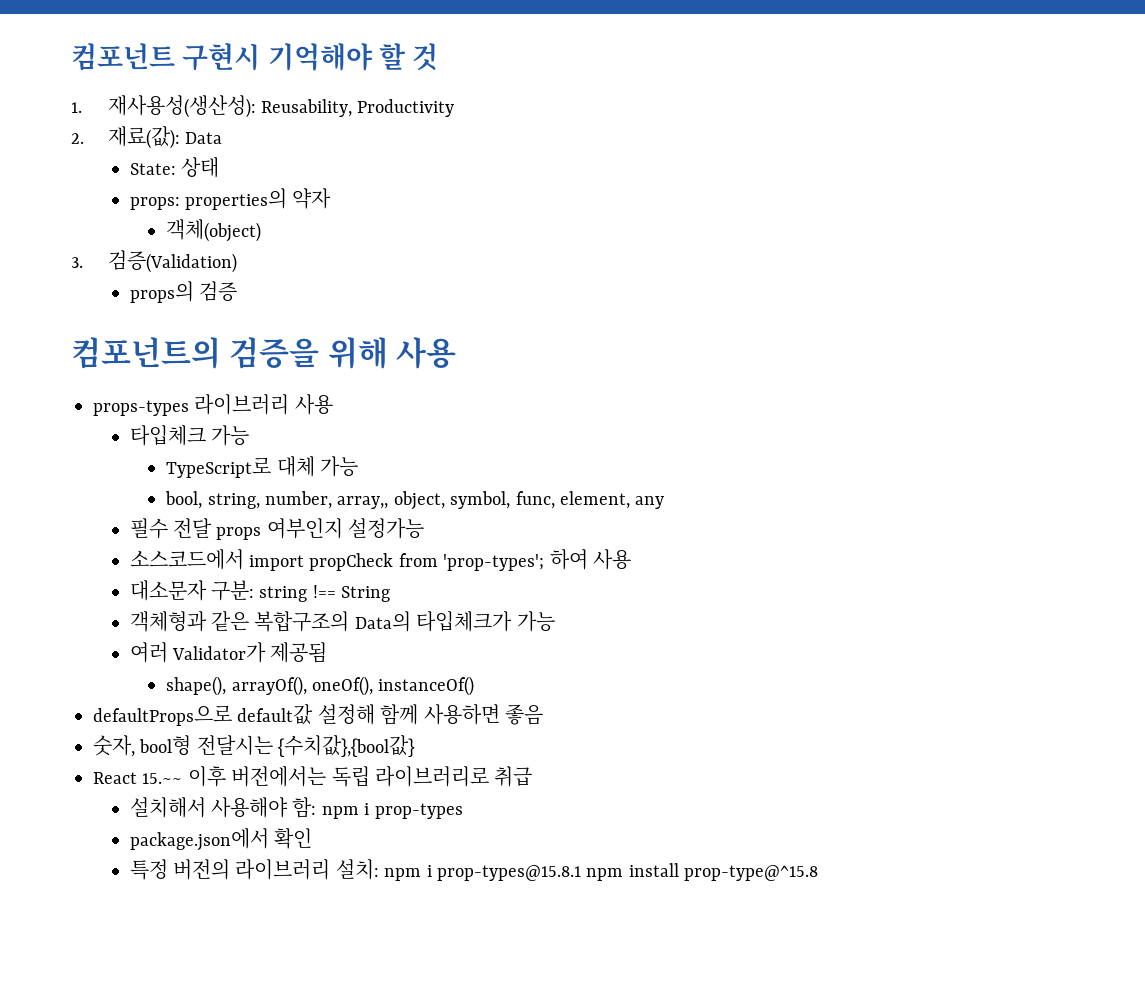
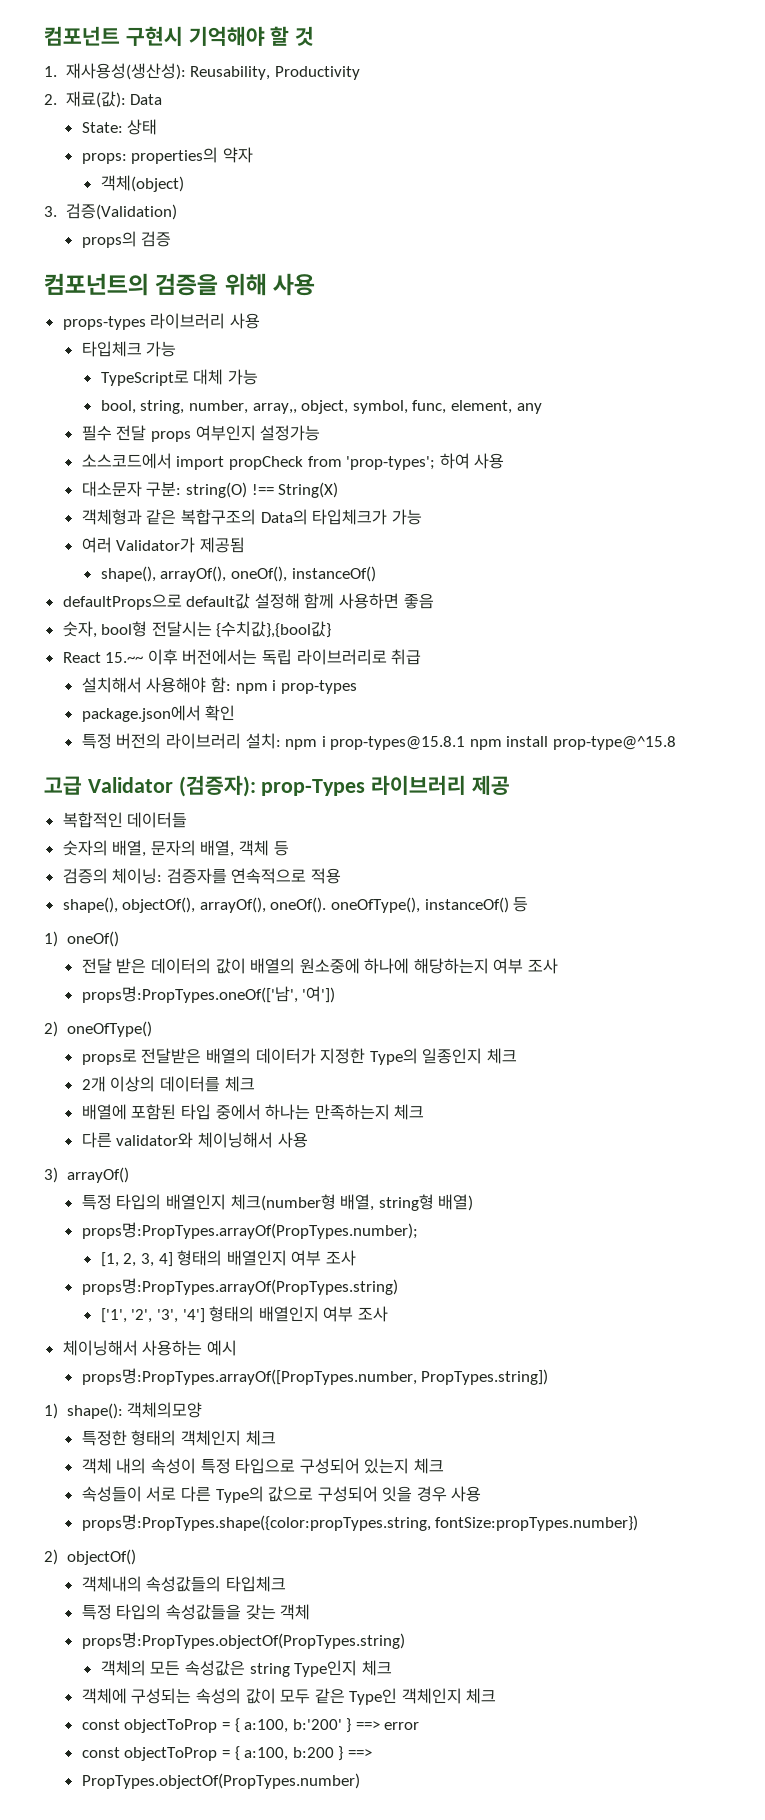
[259,585,391,602] string !== String -> [185,482,339,498] string(O) !== String(X)
(819, 873) none -> [44,775,511,797] [62,812,188,828] [62,840,289,857] [62,868,342,884] [62,897,529,913] [44,931,119,947] [81,958,559,974] [81,986,336,1003] [44,1021,152,1037] [81,1048,517,1065] [81,1076,255,1092] [81,1104,425,1120] [81,1132,308,1148] [44,1167,129,1183] [81,1194,474,1211] [81,1222,418,1239] [100,1250,356,1267] [81,1278,398,1295] [100,1306,388,1323] [62,1340,237,1356] [81,1368,549,1385] [44,1402,203,1419] [81,1430,276,1446] [81,1458,444,1474] [81,1486,482,1503] [81,1514,639,1531] [44,1549,136,1565] [81,1576,286,1592] [81,1604,311,1620] [81,1632,405,1649] [100,1660,392,1677] [81,1688,497,1705] [81,1718,420,1733] [81,1746,372,1761] [81,1773,360,1789] // 고급 Validator (검증자): prop-Types 라이브러리 제공 // 복합적인 데이터들 // 숫자의 배열, 문자의 배열, 객체 등 // 검증의 체이닝: 검증자를 연속적으로 적용 // shape(), objectOf(), arrayOf(), oneOf(). oneOfType(), instanceOf() 등 // 1) oneOf() // 전달 받은 데이터의 값이 배열의 원소중에 하나에 해당하는지 여부 조사 // props명:PropTypes.oneOf(['남', '여']) // 2) oneOfType() // props로 전달받은 배열의 데이터가 지정한 Type의 일종인지 체크 // 2개 이상의 데이터를 체크 // 배열에 포함된 타입 중에서 하나는 만족하는지 체크 // 다른 validator와 체이닝해서 사용 // 3) arrayOf() // 특정 타입의 배열인지 체크(number형 배열, string형 배열) // props명:PropTypes.arrayOf(PropTypes.number); // [1, 2, 3, 4] 형태의 배열인지 여부 조사 // props명:PropTypes.arrayOf(PropTypes.string) // ['1', '2', '3', '4'] 형태의 배열인지 여부 조사 // 체이닝해서 사용하는 예시 // props명:PropTypes.arrayOf([PropTypes.number, PropTypes.string]) // 1) shape(): 객체의모양 // 특정한 형태의 객체인지 체크 // 객체 내의 속성이 특정 타입으로 구성되어 있는지 체크 // 속성들이 서로 다른 Type의 값으로 구성되어 잇을 경우 사용 // props명:PropTypes.shape({color:propTypes.string, fontSize:propTypes.number}) // 2) objectOf() // 객체내의 속성값들의 타입체크 // 특정 타입의 속성값들을 갖는 객체 // props명:PropTypes.objectOf(PropTypes.string) // 객체의 모든 속성값은 string Type인지 체크 // 객체에 구성되는 속성의 값이 모두 같은 Type인 객체인지 체크 // const objectToProp = { a:100, b:'200' } ==> error // const objectToProp = { a:100, b:200 } ==> // PropTypes.objectOf(PropTypes.number)

